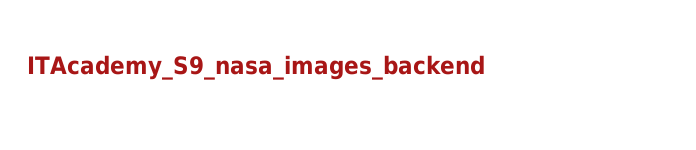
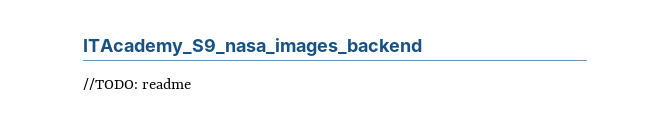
(485, 67) none -> [83,78,192,90] // //TODO: readme

